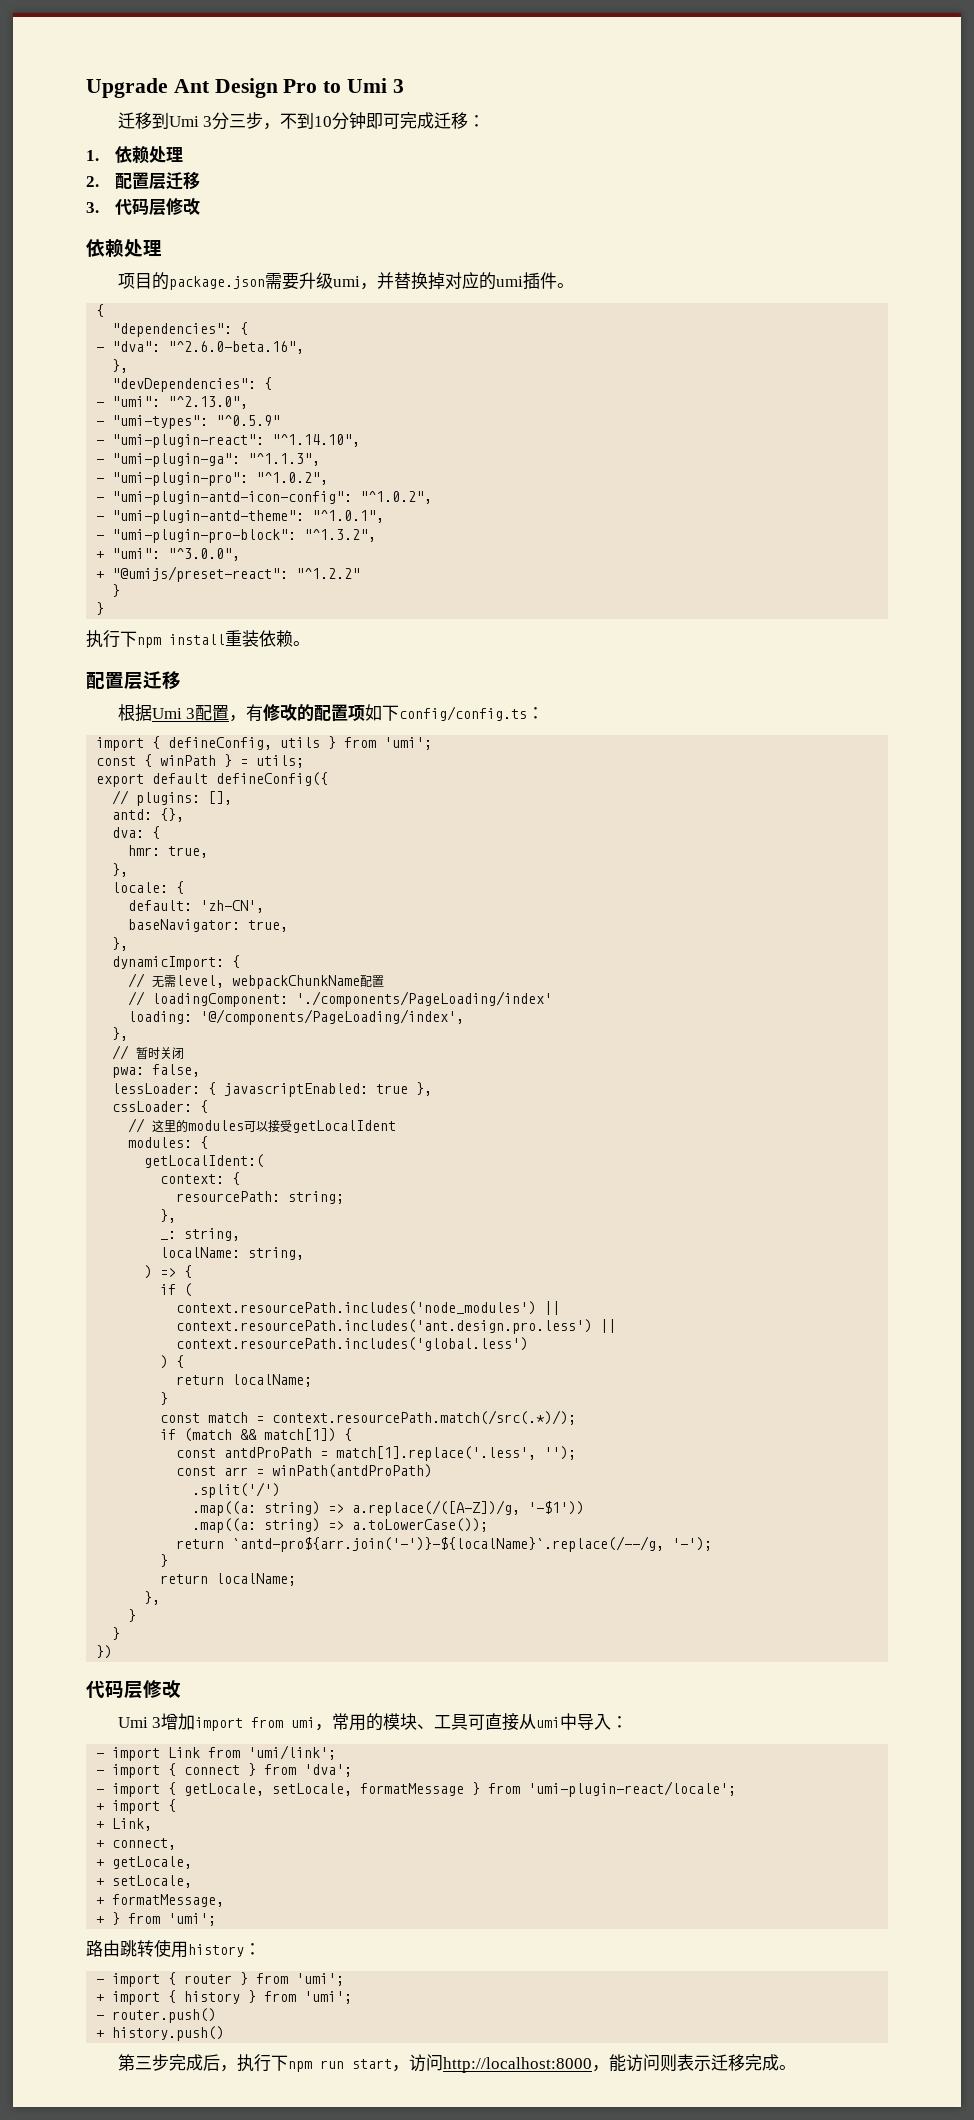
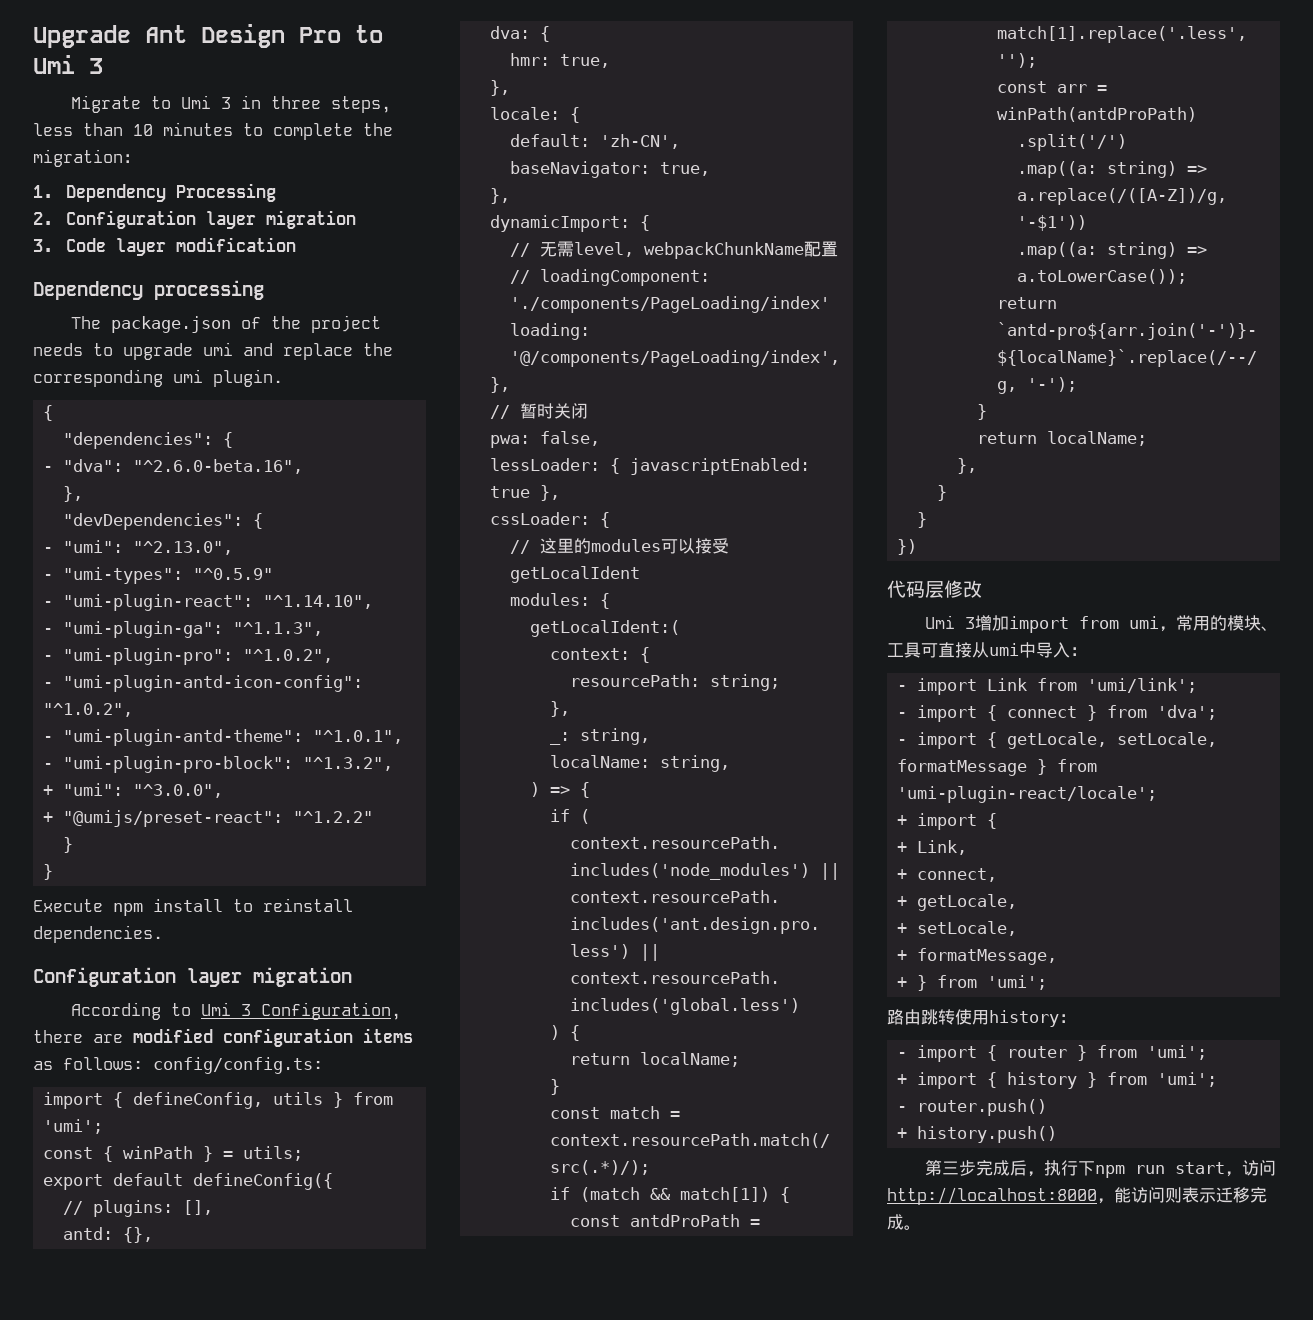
[117,112,469,130] 迁移到Umi 3分三步，不到10分钟即可完成迁移 -> [71,95,392,113] [33,122,393,140] [33,149,123,167] Migrate to Umi 3 in three steps, less than 10 minutes to complete the migration
[115,146,184,164] 依赖处理 -> [66,183,277,202] Dependency Processing
[115,172,201,190] [86,197,201,216] [86,239,162,258] [117,272,574,290] 配置层迁移 // 3.代码层修改 // 依赖处理 // 项目的package.json需要升级umi，并替换掉对应的umi插件。 -> [66,210,357,229] [33,237,297,256] [33,280,264,300] [71,315,382,333] [33,342,393,360] [33,369,283,387] Configuration layer migration // 3. Code layer modification // Dependency processing // The package.json of the project needs to upgrade umi and replace the corresponding umi plugin.
[86,630,137,648] 执行下 -> [33,899,103,912] Execute
[225,630,310,647] [86,671,181,690] [117,703,545,722] 重装依赖。 // 配置层迁移 // 根据Umi 3配置，有修改的配置项如下config/config.ts： -> [233,898,353,912] [33,925,163,943] [33,967,352,987] [71,1002,402,1020] [33,1028,413,1047] [33,1057,323,1074] to reinstall dependencies. // Configuration layer migration // According to Umi 3 Configuration, there are modified configuration items as follows: config/config.ts:

